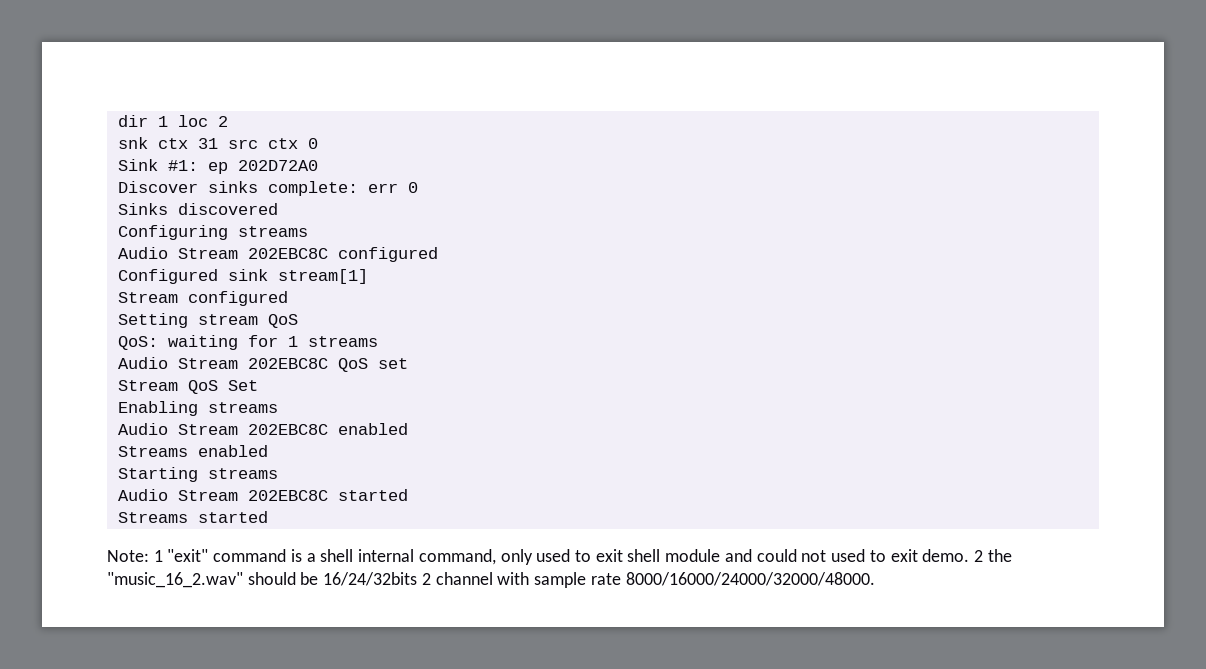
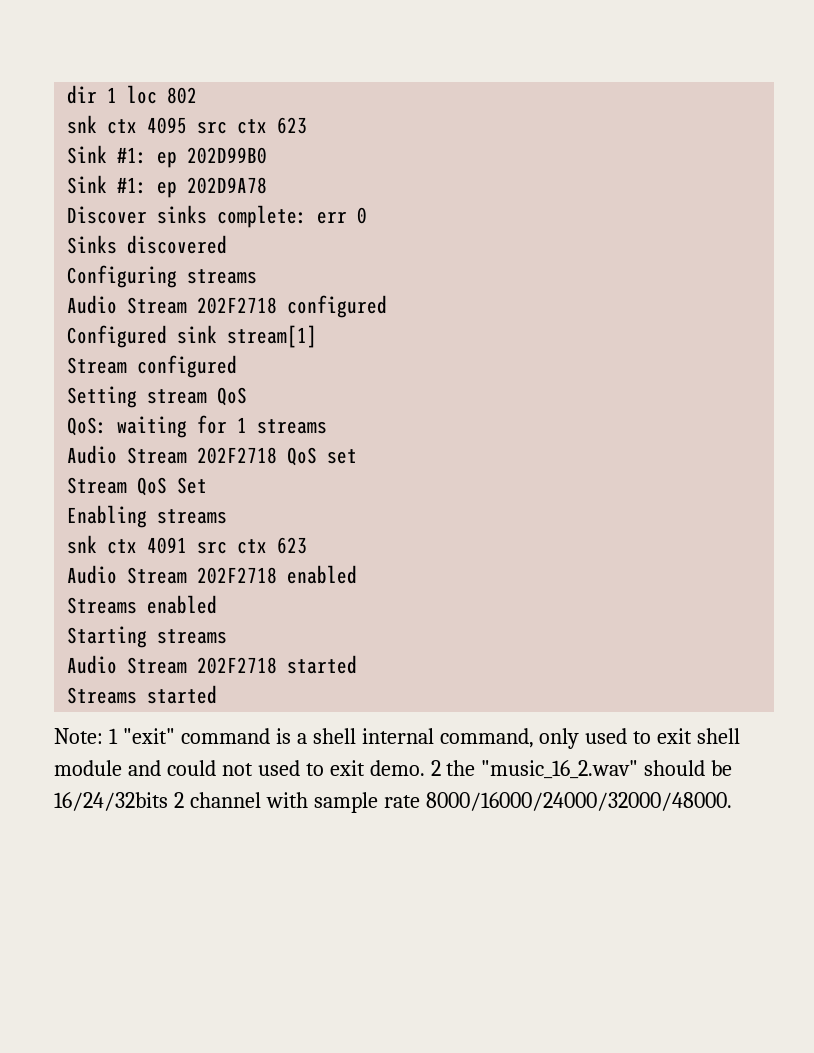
[217,116,228,127] [117,137,318,149] [117,159,318,174] 2 // snk ctx 31 src ctx 0 // Sink #1: ep 202D72A0 -> [167,87,198,104] [67,115,308,134] [67,145,268,168] [67,175,268,198] 802 // snk ctx 4095 src ctx 623 // Sink #1: ep 202D99B0 // Sink #1: ep 202D9A78
[247,248,328,259] 202EBC8C -> [197,297,278,314] 202F2718
[247,358,328,369] 202EBC8C -> [197,447,278,464] 202F2718
[117,423,328,435] // Audio Stream 202EBC8C -> [67,535,308,554] [67,565,278,584] // snk ctx 4091 src ctx 623 // Audio Stream 202F2718
[247,490,328,501] 202EBC8C -> [197,657,278,674] 202F2718

